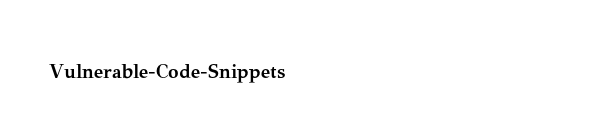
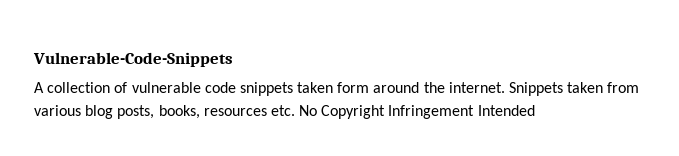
(285, 73) none -> [34,82,640,96] [34,105,535,119] // A collection of vulnerable code snippets taken form around the internet. Snippets taken from various blog posts, books, resources etc. No Copyright Infringement Intended

